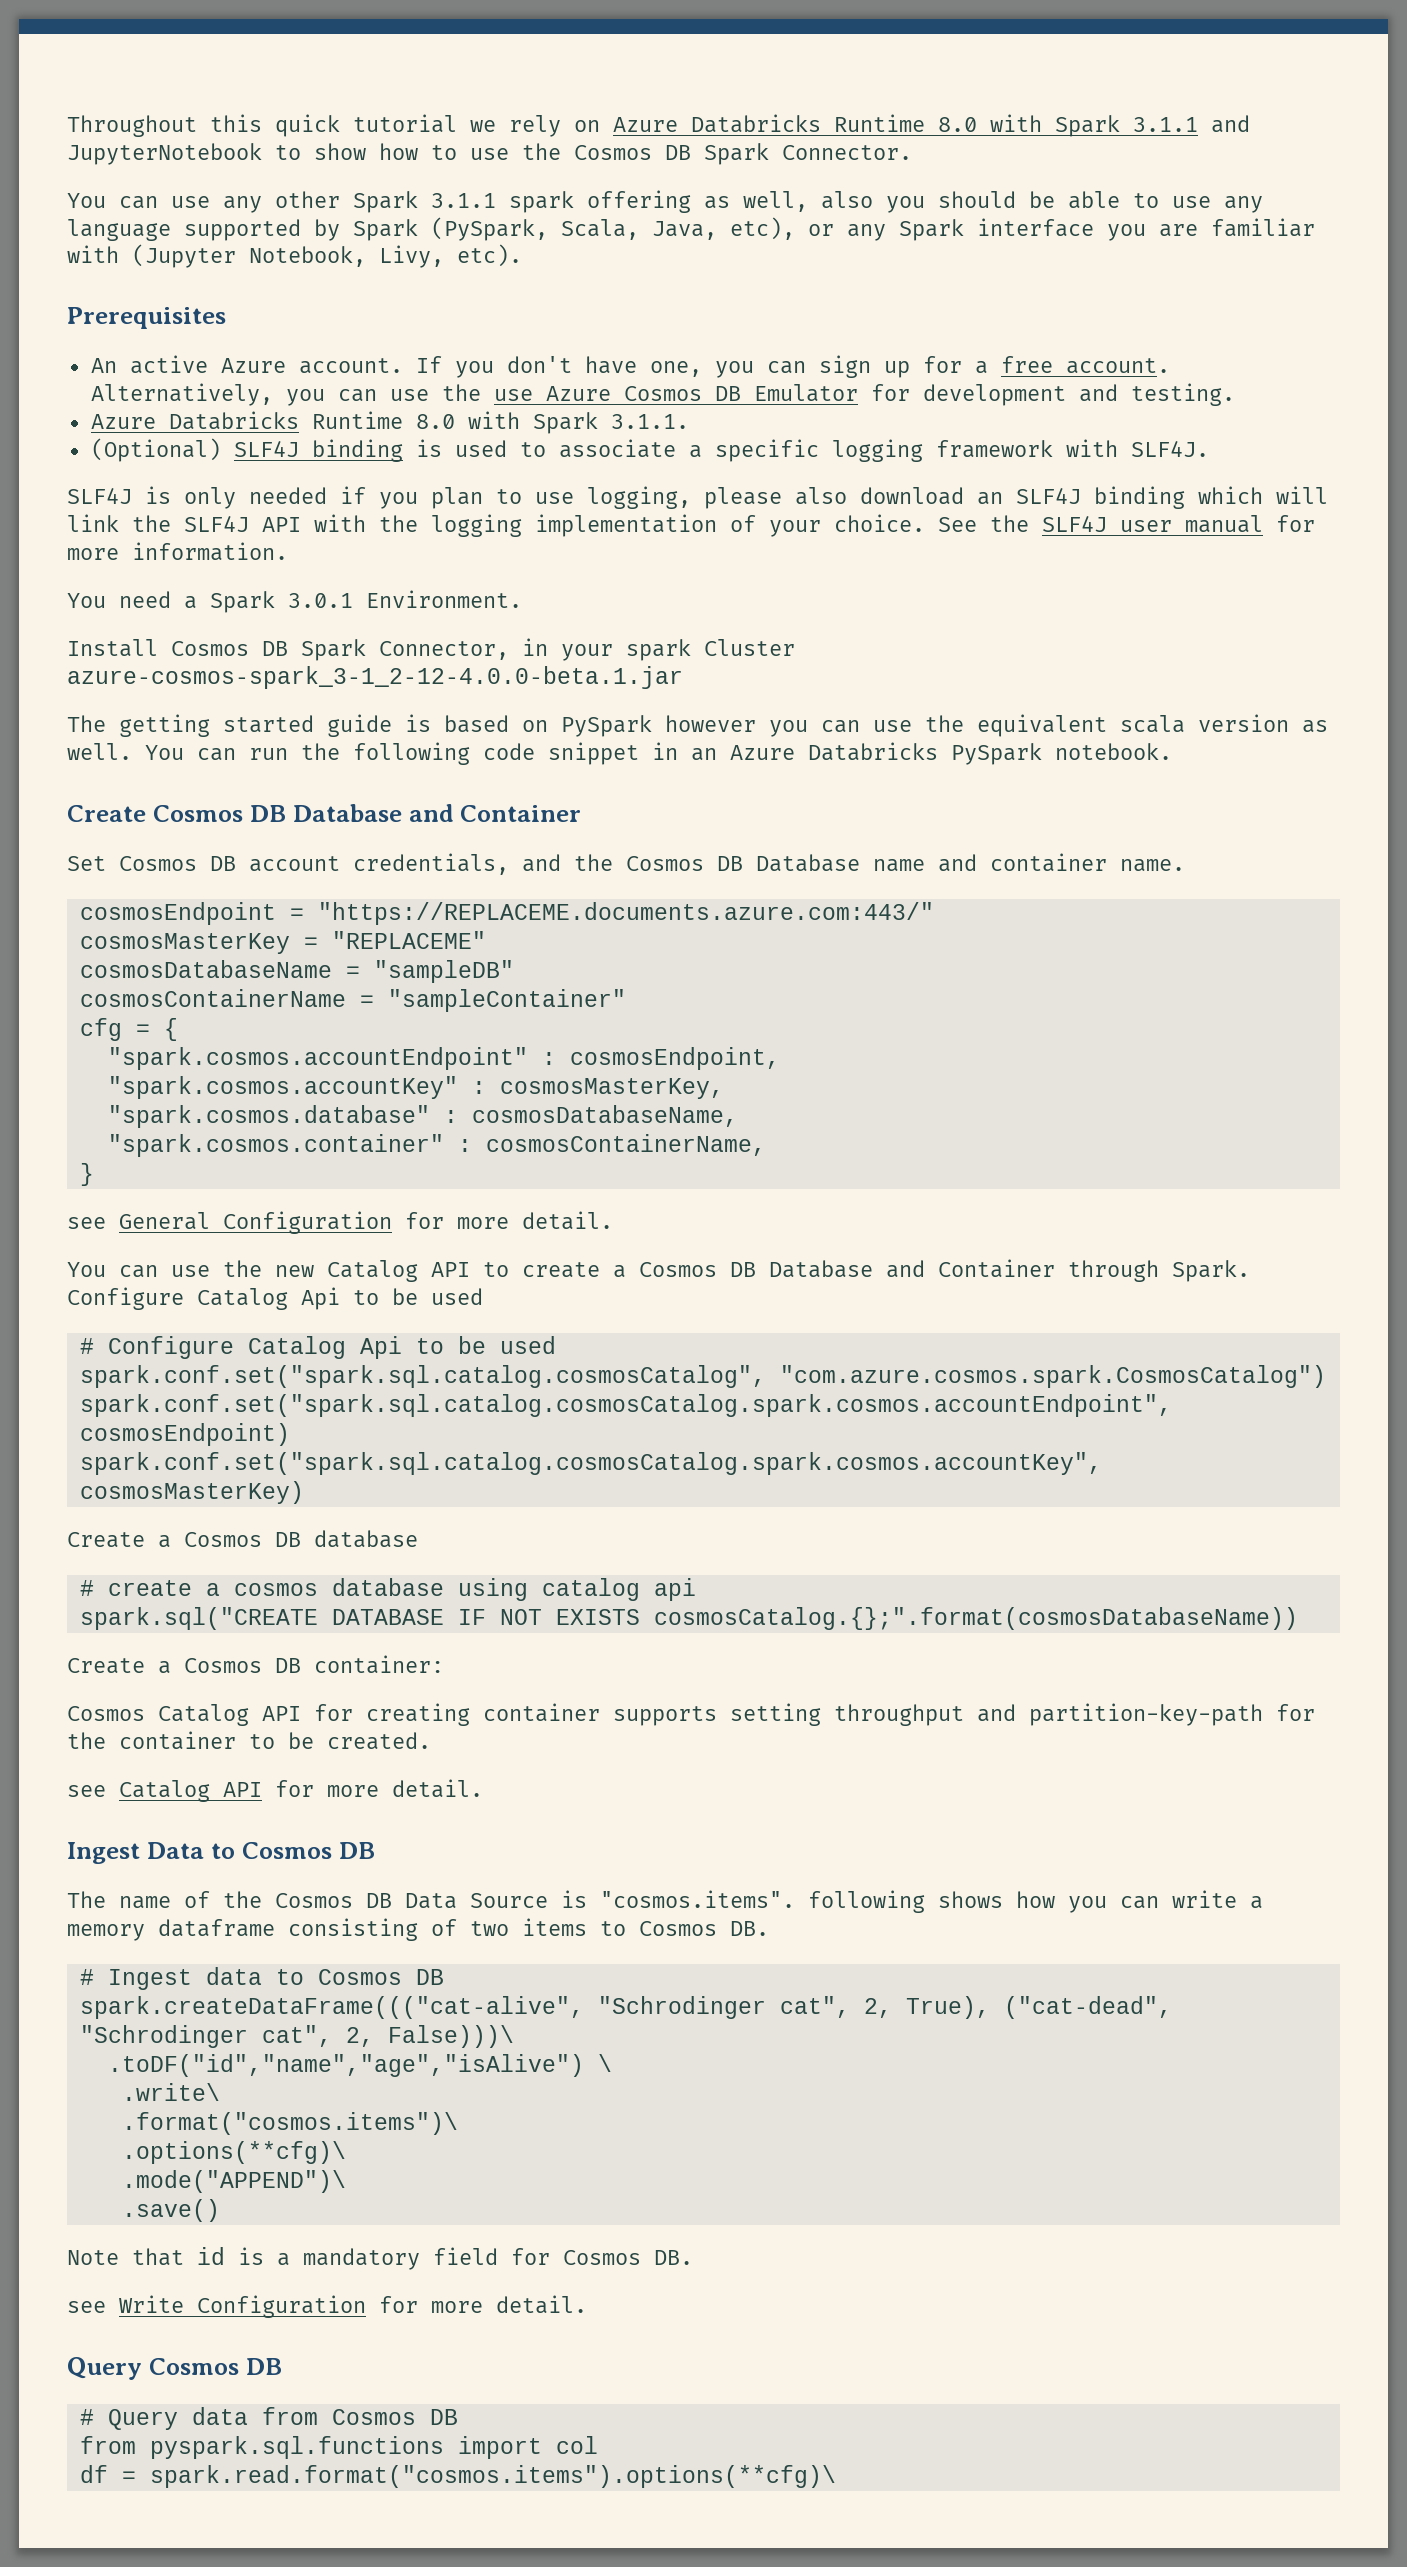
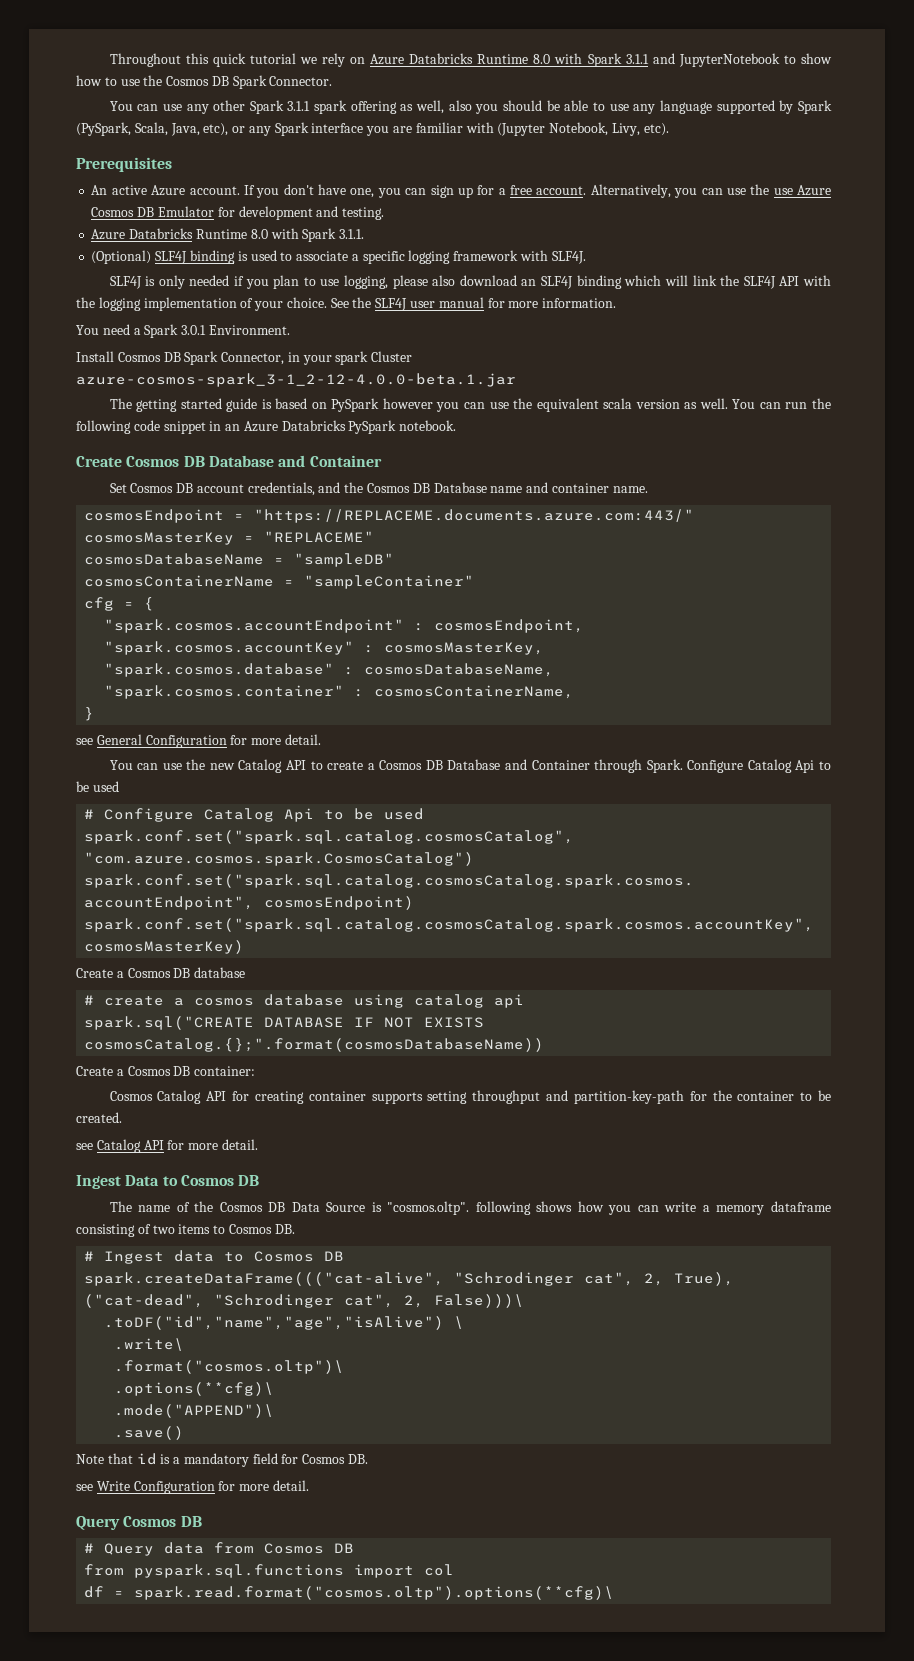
[600,1890,795,1908] "cosmos.items". -> [387,1201,470,1215] "cosmos.oltp".
[121,2112,458,2135] .format("cosmos.items")\ -> [114,1360,345,1374] .format("cosmos.oltp")\
[149,2465,836,2488] spark.read.format("cosmos.items").options(**cfg)\ -> [134,1586,615,1600] spark.read.format("cosmos.oltp").options(**cfg)\

